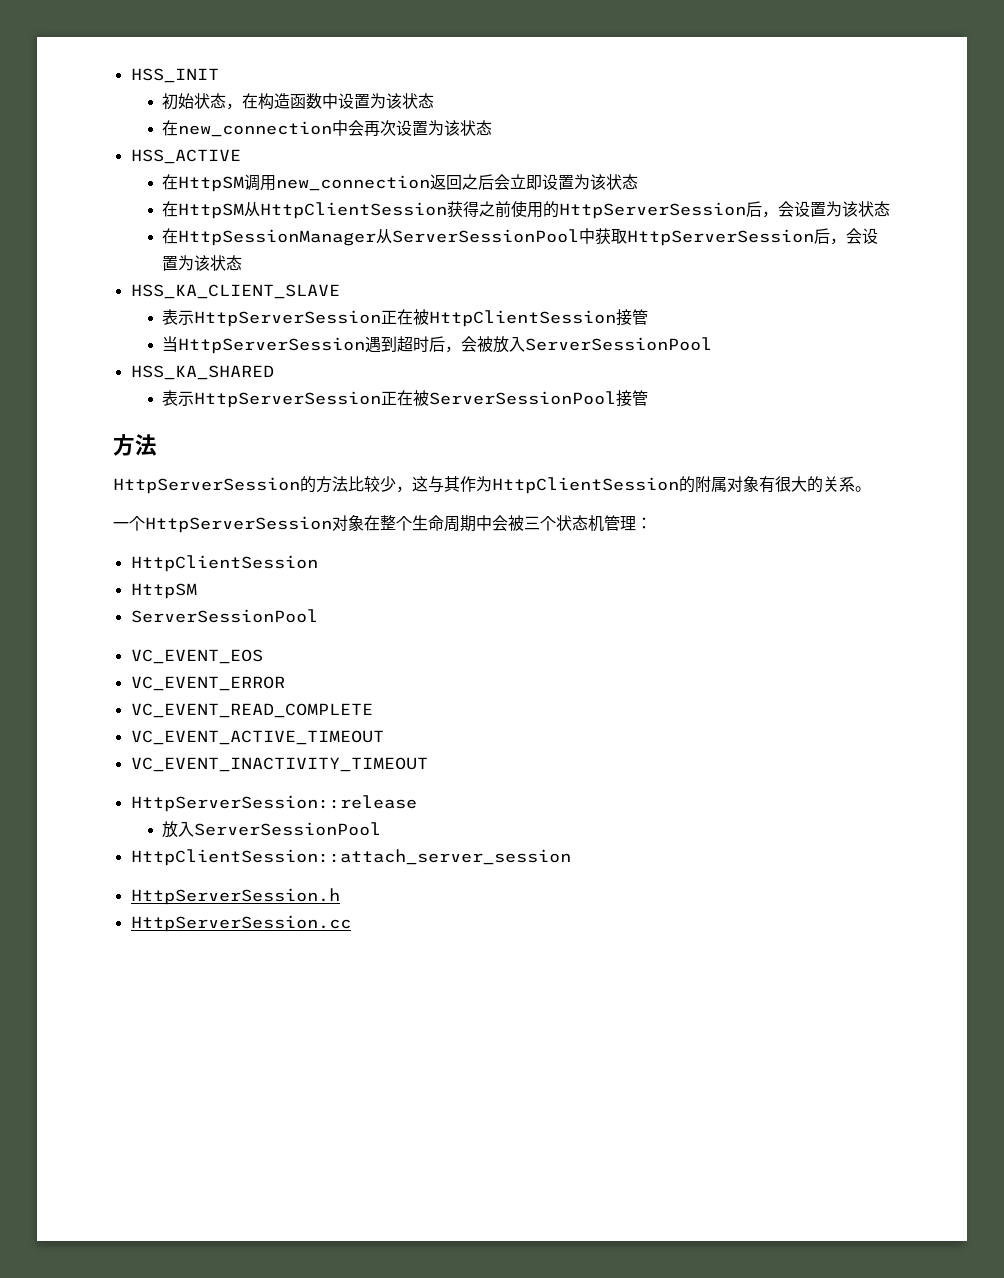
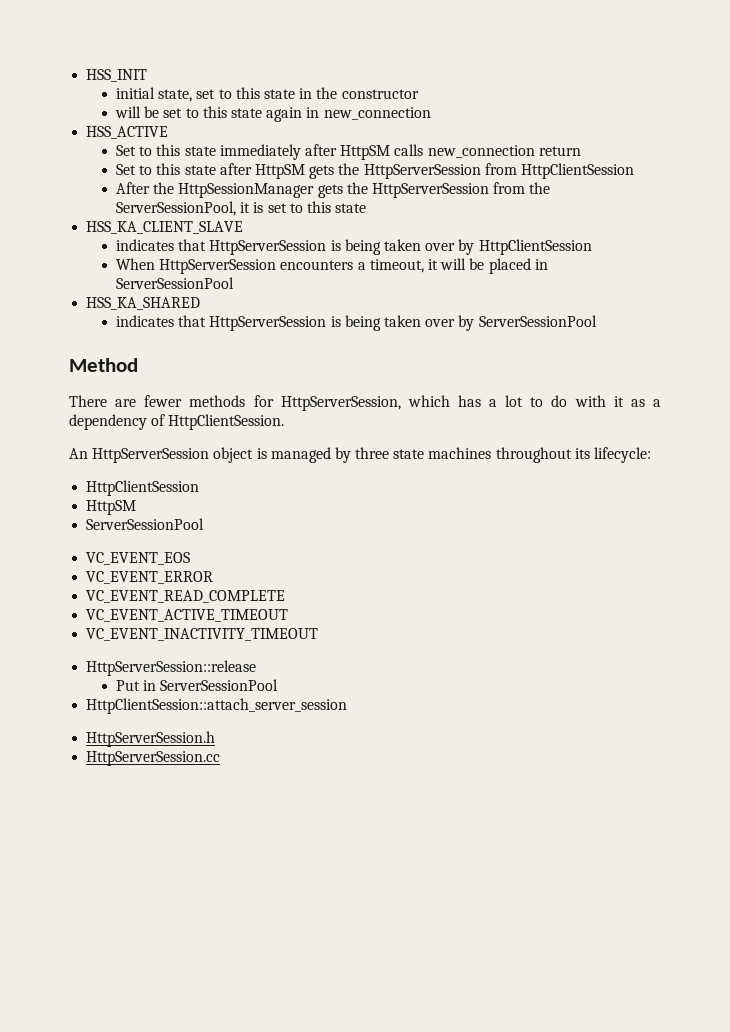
[162,93,435,110] [162,120,493,137] [130,149,241,164] [162,174,639,192] [162,201,891,219] [162,228,879,246] [162,255,243,271] [130,284,340,299] [162,309,649,327] [162,336,713,354] [130,365,274,380] [162,390,649,408] [113,434,157,456] [113,476,871,494] [113,515,652,533] 初始状态，在构造函数中设置为该状态 // 在new_connection中会再次设置为该状态 // HSS_ACTIVE // 在HttpSM调用new_connection返回之后会立即设置为该状态 // 在HttpSM从HttpClientSession获得之前使用的HttpServerSession后，会设置为该状态 // 在HttpSessionManager从ServerSessionPool中获取HttpServerSession后，会设置为该状态 // HSS_KA_CLIENT_SLAVE // 表示HttpServerSession正在被HttpClientSession接管 // 当HttpServerSession遇到超时后，会被放入ServerSessionPool // HSS_KA_SHARED // 表示HttpServerSession正在被ServerSessionPool接管 // 方法 // HttpServerSession的方法比较少，这与其作为HttpClientSession的附属对象有很大的关系。 // 一个HttpServerSession对象在整个生命周期中会被三个状态机管理： -> [116,87,419,102] [115,106,431,122] [86,126,169,139] [116,144,581,160] [116,163,634,179] [116,182,551,198] [116,201,367,216] [86,221,244,234] [116,239,592,255] [116,258,548,274] [116,277,235,289] [86,297,201,310] [116,315,597,331] [69,358,138,372] [69,395,661,411] [69,414,285,430] [69,447,652,463] initial state, set to this state in the constructor // will be set to this state again in new_connection // HSS_ACTIVE // Set to this state immediately after HttpSM calls new_connection return // Set to this state after HttpSM gets the HttpServerSession from HttpClientSession // After the HttpSessionManager gets the HttpServerSession from the ServerSessionPool, it is set to this state // HSS_KA_CLIENT_SLAVE // indicates that HttpServerSession is being taken over by HttpClientSession // When HttpServerSession encounters a timeout, it will be placed in ServerSessionPool // HSS_KA_SHARED // indicates that HttpServerSession is being taken over by ServerSessionPool // Method // There are fewer methods for HttpServerSession, which has a lot to do with it as a dependency of HttpClientSession. // An HttpServerSession object is managed by three state machines throughout its lifecycle:
[162,821,195,838] 放入 -> [116,680,157,691] Put in

